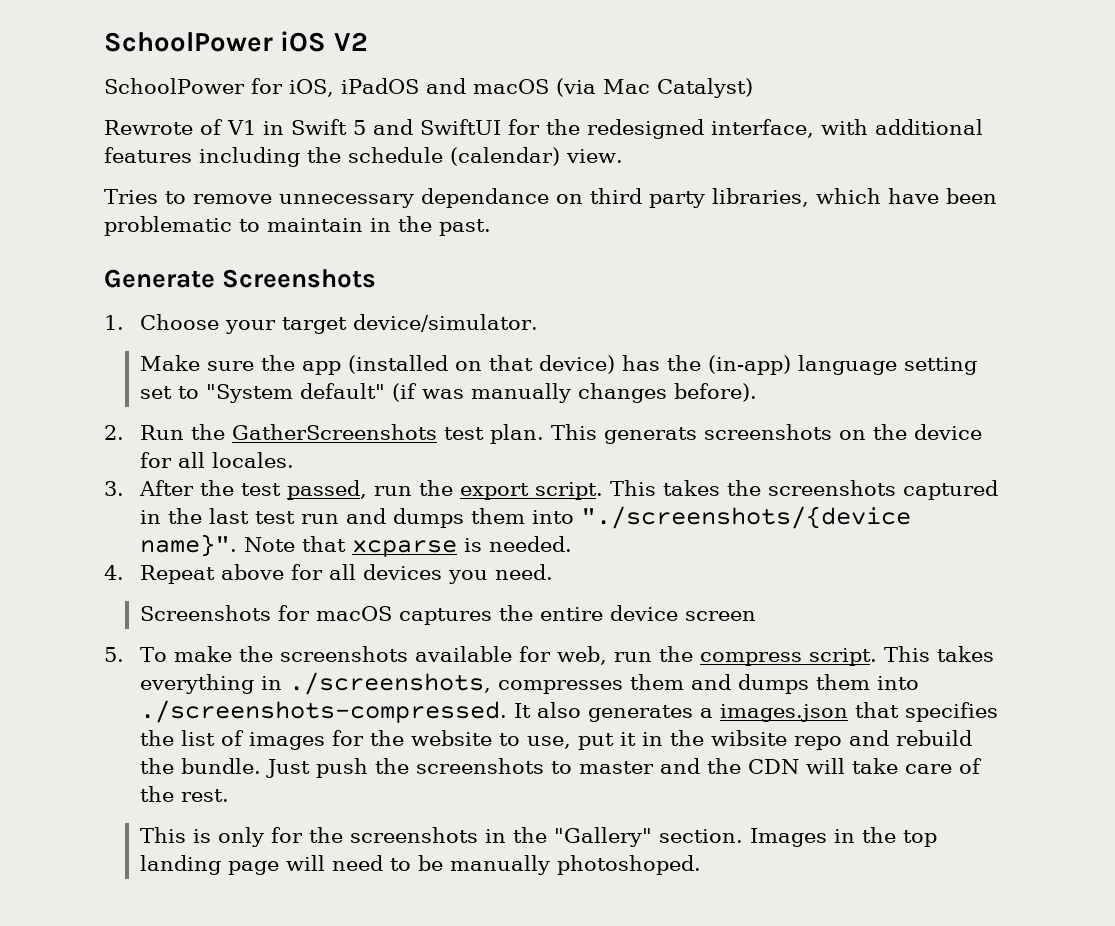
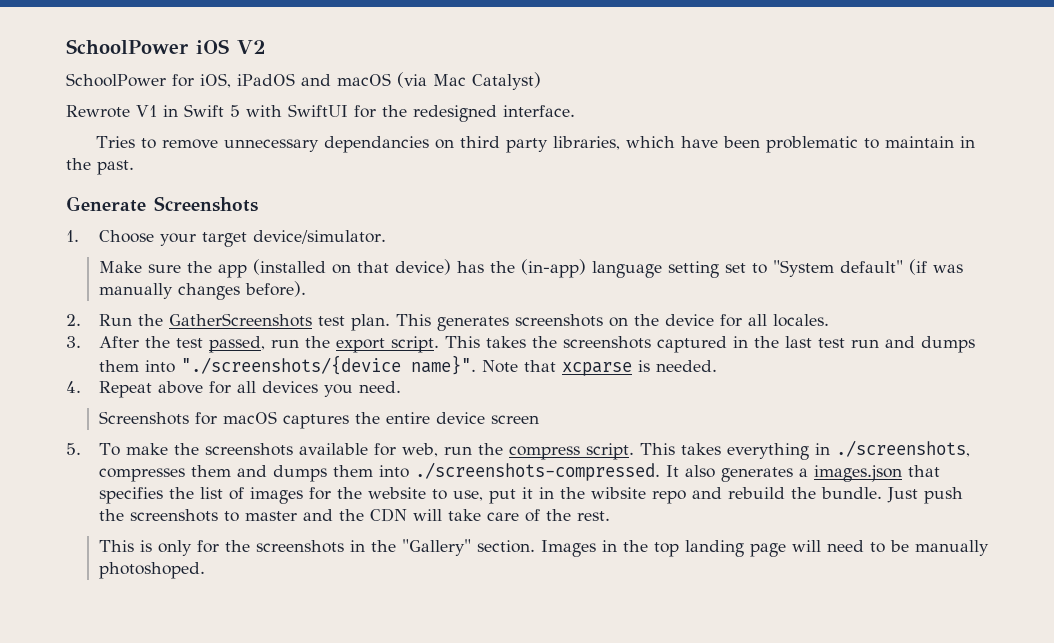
[200,119,223,135] of -> (130, 111) none
[373,119,413,135] and -> [246,105,282,117] with
[711,119,983,138] [104,147,623,167] interface, with additional features including the schedule (calendar) view. -> [503,105,575,117] interface.
[421,188,549,208] dependance -> [323,136,429,153] dependancies
[603,427,697,444] generats -> [436,316,509,331] generates

